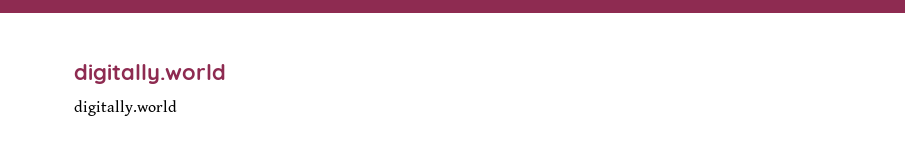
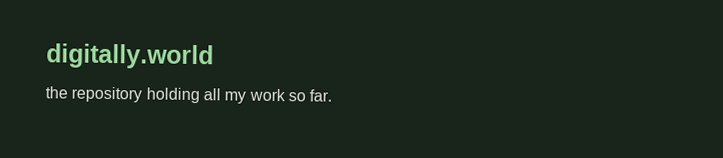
[74,100,177,116] digitally.world -> [45,86,333,104] the repository holding all my work so far.

